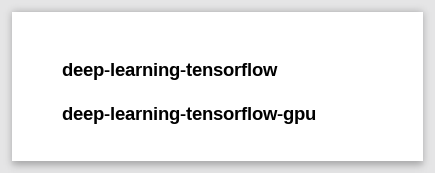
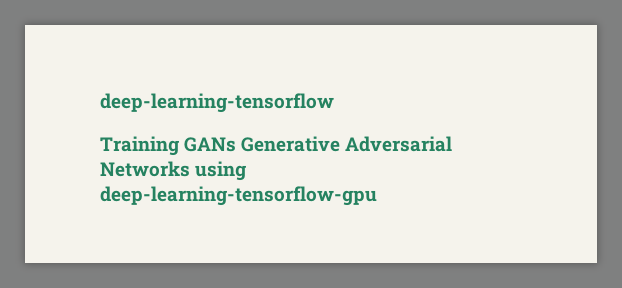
(278, 71) none -> [100,136,453,156] [100,161,247,181] Training GANs Generative Adversarial Networks using

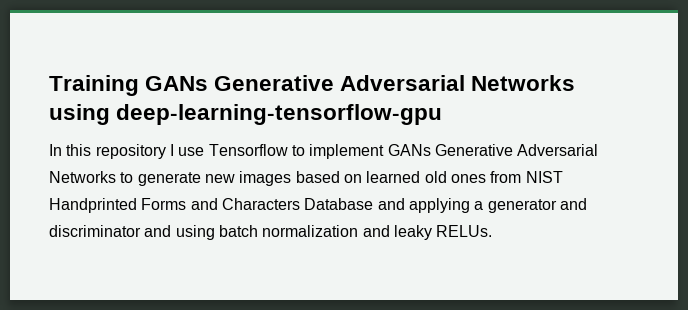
[100,93,334,113] deep-learning-tensorflow // -> (49, 85) none
(377, 196) none -> [49,144,599,159] [49,171,563,186] [49,198,587,213] [49,225,493,240] // In this repository I use Tensorflow to implement GANs Generative Adversarial Networks to generate new images based on learned old ones from NIST Handprinted Forms and Characters Database and applying a generator and discriminator and using batch normalization and leaky RELUs.

